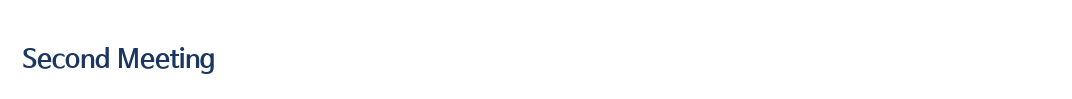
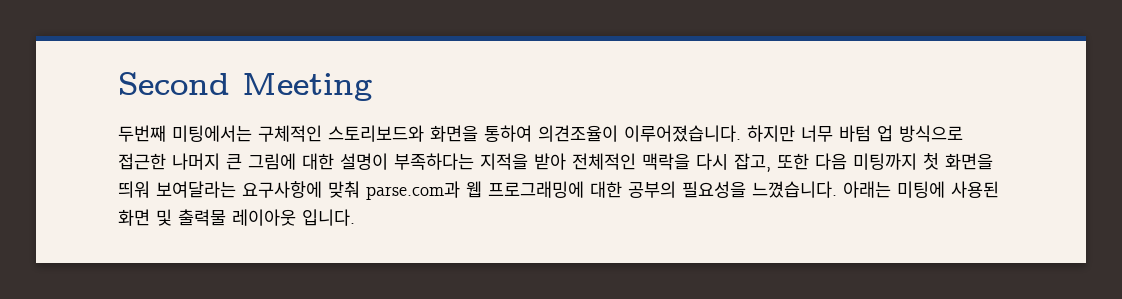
(216, 60) none -> [118,125,963,142] [118,153,993,172] [118,181,999,200] [118,209,355,226] // 두번째 미팅에서는 구체적인 스토리보드와 화면을 통하여 의견조율이 이루어졌습니다. 하지만 너무 바텀 업 방식으로 접근한 나머지 큰 그림에 대한 설명이 부족하다는 지적을 받아 전체적인 맥락을 다시 잡고, 또한 다음 미팅까지 첫 화면을 띄워 보여달라는 요구사항에 맞춰 parse.com과 웹 프로그래밍에 대한 공부의 필요성을 느꼈습니다. 아래는 미팅에 사용된 화면 및 출력물 레이아웃 입니다.

